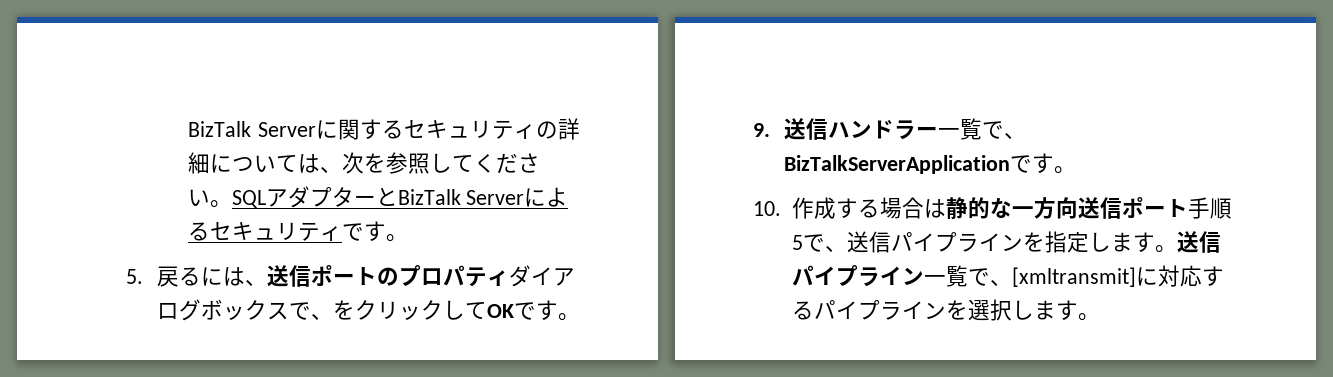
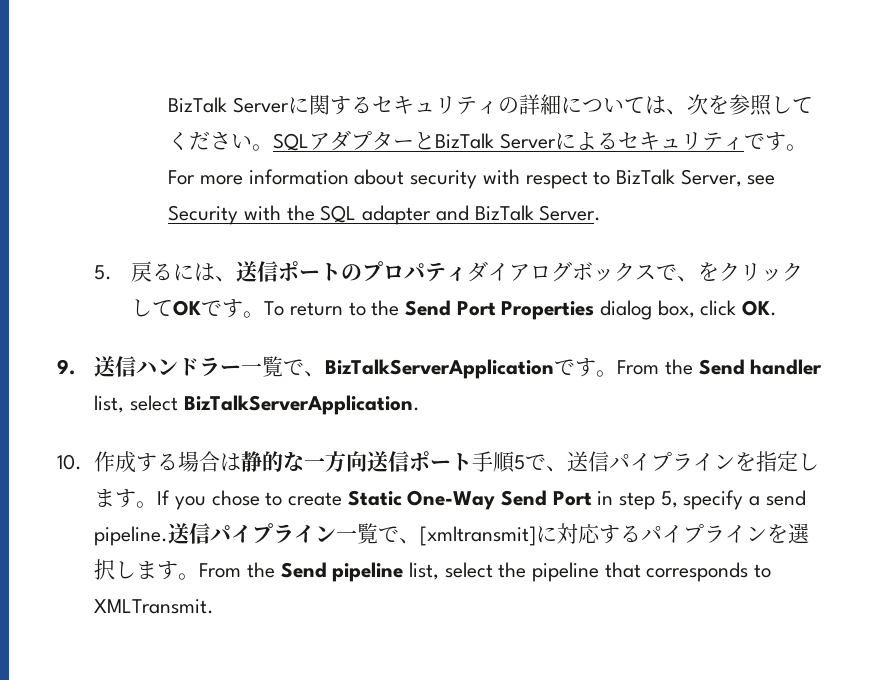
(408, 238) none -> [168,169,776,189] [168,205,602,225] For more information about security with respect to BizTalk Server, see Security with the SQL adapter and BizTalk Server.
(580, 317) none -> [264,300,778,320] To return to the Send Port Properties dialog box, click OK.
(1076, 170) none -> [617,359,823,375] [94,395,420,415] From the Send handler list, select BizTalkServerApplication.
(1177, 249) none -> [157,490,806,510] [94,526,169,546] If you chose to create Static One-Way Send Port in step 5, specify a send pipeline.
(1100, 317) none -> [199,562,771,582] [94,599,215,614] From the Send pipeline list, select the pipeline that corresponds to XMLTransmit.

